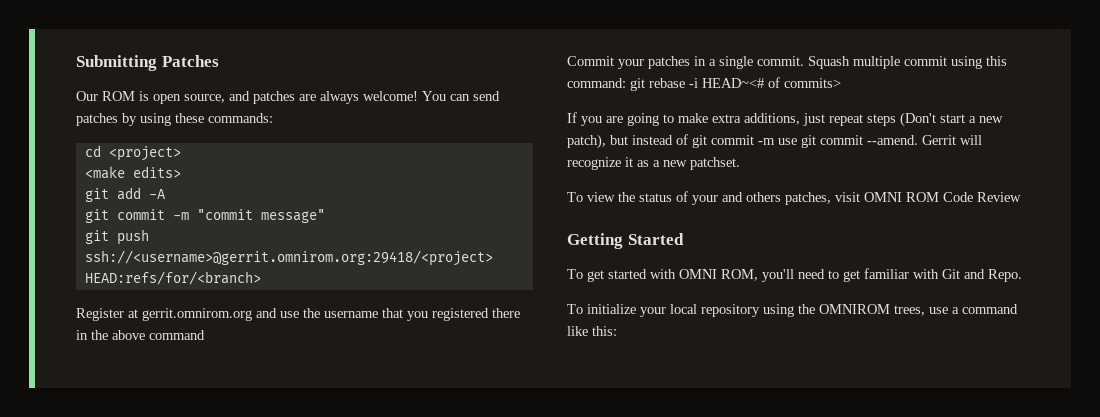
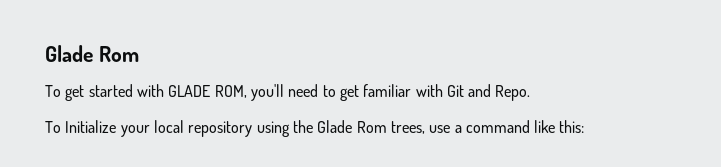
[76,55,219,71] [76,91,500,104] [76,113,273,126] [84,145,181,161] [84,166,181,179] [84,187,166,202] [84,209,325,223] [84,229,149,245] [84,250,493,266] [84,271,261,285] [76,308,520,321] [76,330,205,340] [567,56,1007,69] [567,77,841,91] [567,112,1003,127] [567,134,982,149] [567,157,740,170] [567,191,1021,205] [567,233,684,249] Submitting Patches // Our ROM is open source, and patches are always welcome! You can send patches by using these commands: // cd <project> // <make edits> // git add -A // git commit -m "commit message" // git push ssh://<username>@gerrit.omnirom.org:29418/<project> HEAD:refs/for/<branch> // Register at gerrit.omnirom.org and use the username that you registered there in the above command // Commit your patches in a single commit. Squash multiple commit using this command: git rebase -i HEAD~<# of commits> // If you are going to make extra additions, just repeat steps (Don't start a new patch), but instead of git commit -m use git commit --amend. Gerrit will recognize it as a new patchset. // To view the status of your and others patches, visit OMNI ROM Code Review // Getting Started -> [45,45,139,62] Glade Rom
[679,269,717,279] OMNI -> [168,85,211,97] GLADE
[587,304,636,314] initialize -> [65,120,117,133] Initialize
[819,304,890,314] OMNIROM -> [317,120,387,133] Glade Rom

